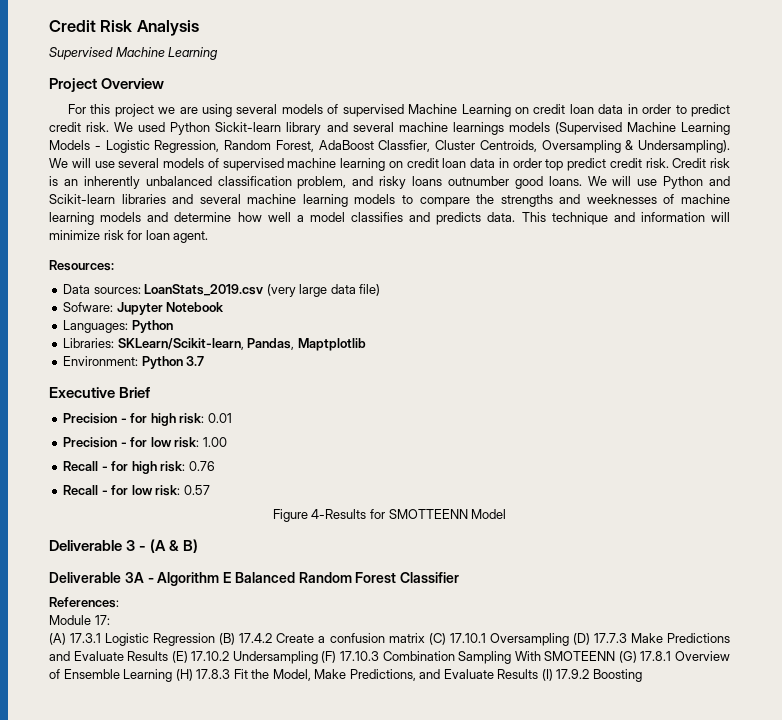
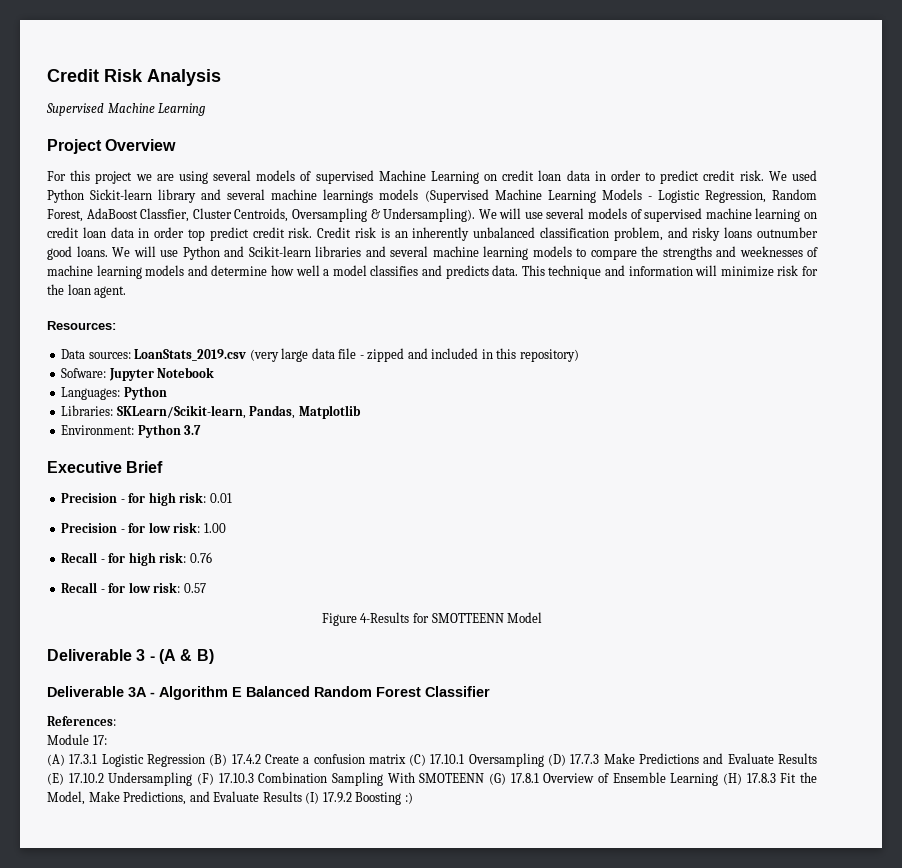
(143, 235) none -> [47,284,64,295] the
[359,284,381,296] file) -> [338,348,579,362] file - zipped and included in this repository)
[297,338,366,351] Maptplotlib -> [298,405,361,419] Matplotlib
(642, 675) none -> [404,792,413,804] :)

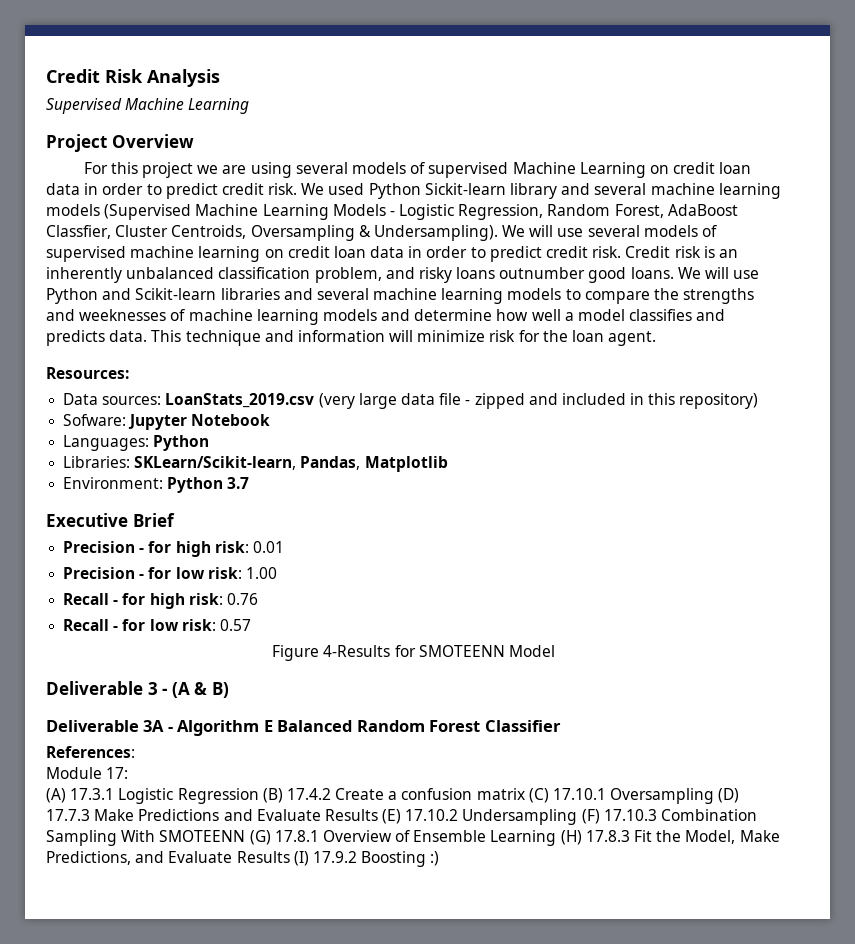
[323,189,374,203] learnings -> [718,183,781,199] learning
[188,229,205,241] top -> [470,247,486,258] to
[431,613,504,623] SMOTTEENN -> [418,645,505,657] SMOTEENN

